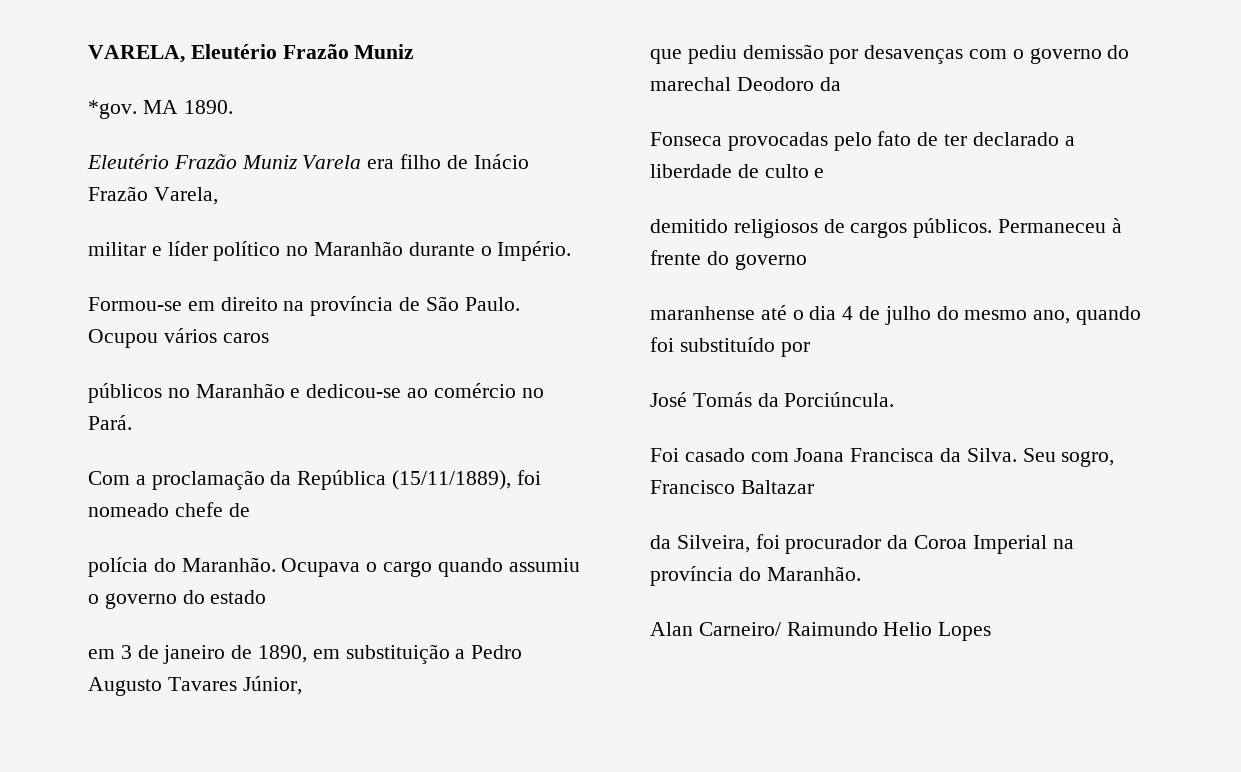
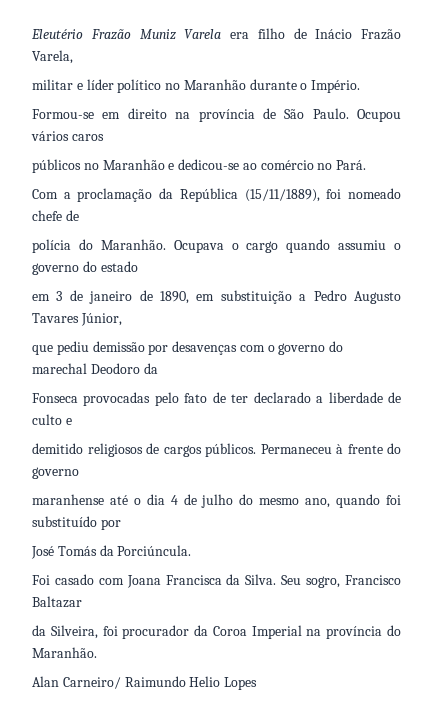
[88,44,415,63] [88,100,233,119] VARELA, Eleutério Frazão Muniz // *gov. MA 1890. // -> (31, 34) none

